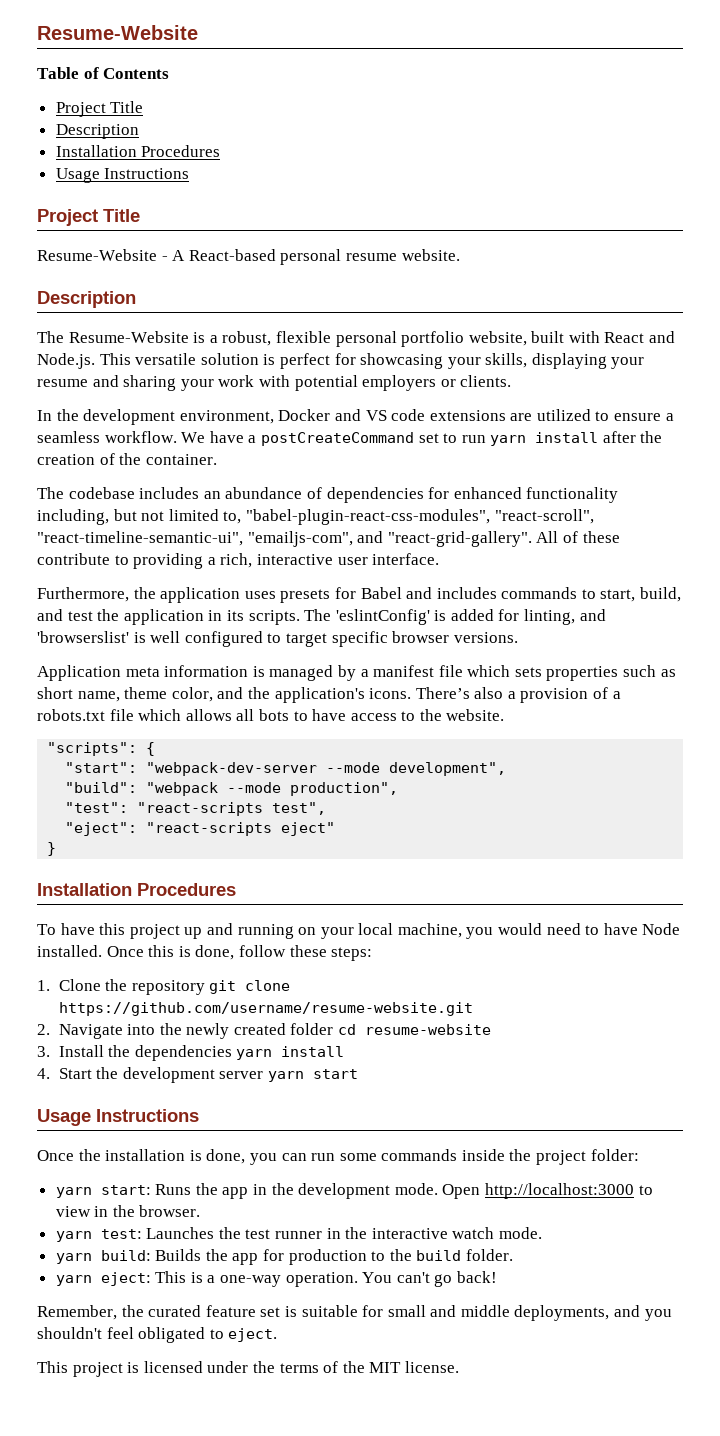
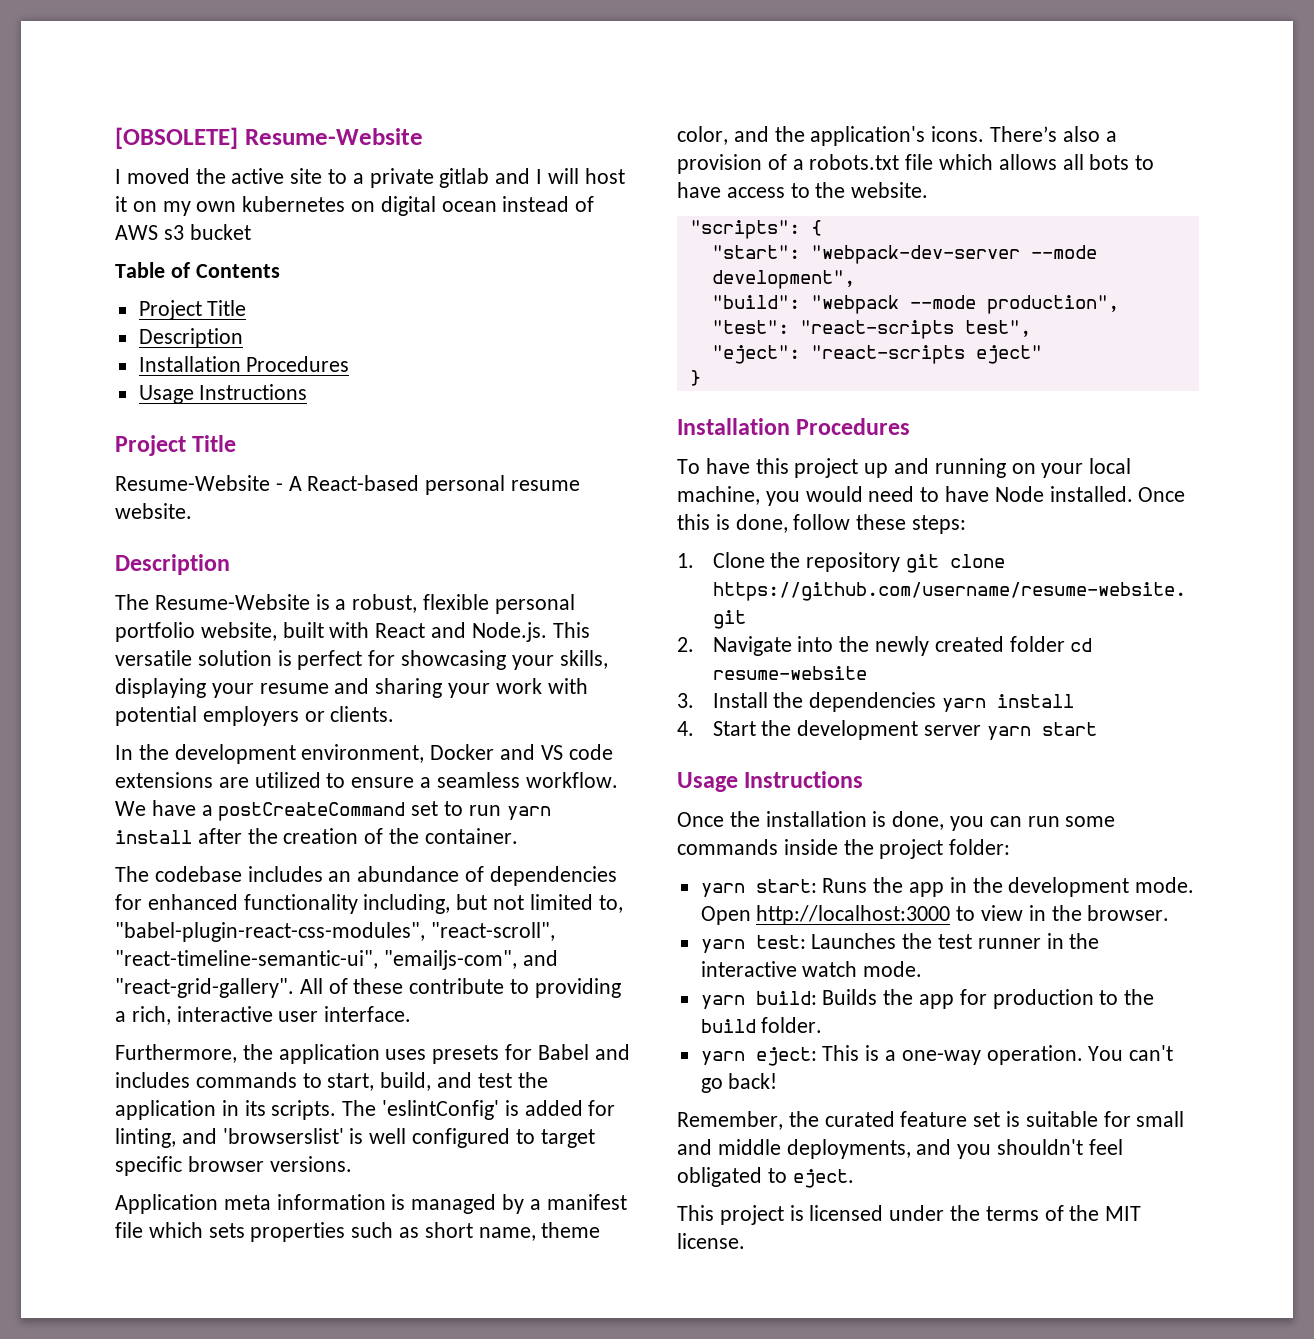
[37,25,198,40] Resume-Website -> [115,127,423,149] [115,168,625,188] [115,196,595,216] [115,224,251,240] [OBSOLETE] Resume-Website // I moved the active site to a private gitlab and I will host it on my own kubernetes on digital ocean instead of AWS s3 bucket

